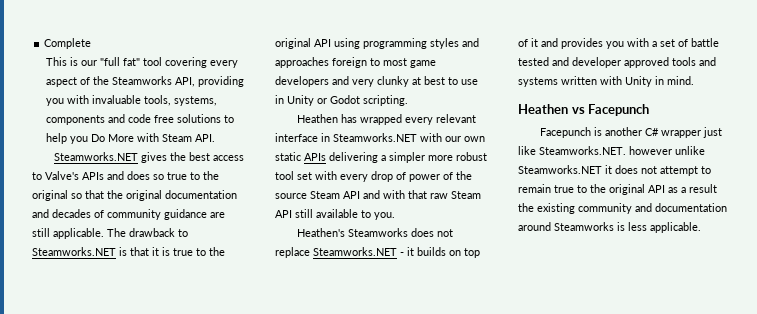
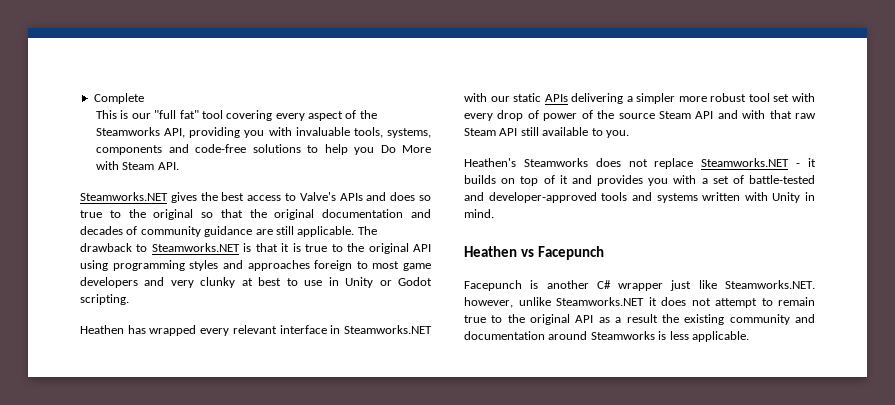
[128,114,175,123] code free -> [195,144,247,153] code-free
[464,136,485,142] own -> (510, 99) none
[691,38,719,47] [518,57,669,68] battle tested and developer approved -> [749,175,815,184] [464,192,597,203] battle-tested and developer-approved
[629,146,672,155] however -> [464,297,513,308] however,

